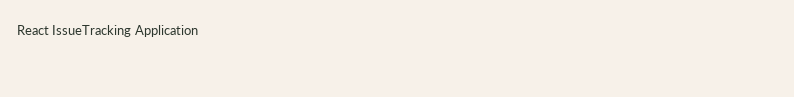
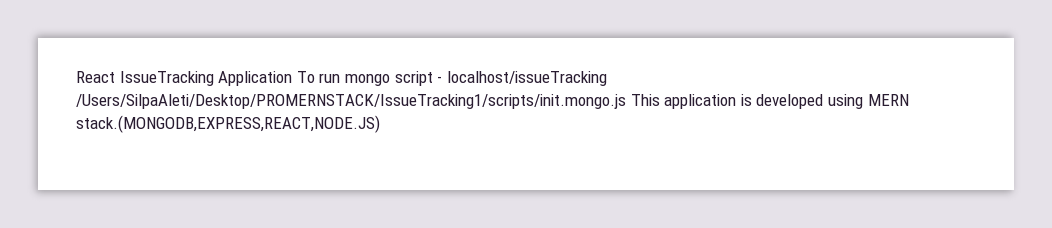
(198, 31) none -> [296,71,607,86] [76,94,909,109] [76,115,380,133] To run mongo script - localhost/issueTracking /Users/SilpaAleti/Desktop/PROMERNSTACK/IssueTracking1/scripts/init.mongo.js This application is developed using MERN stack.(MONGODB,EXPRESS,REACT,NODE.JS)

